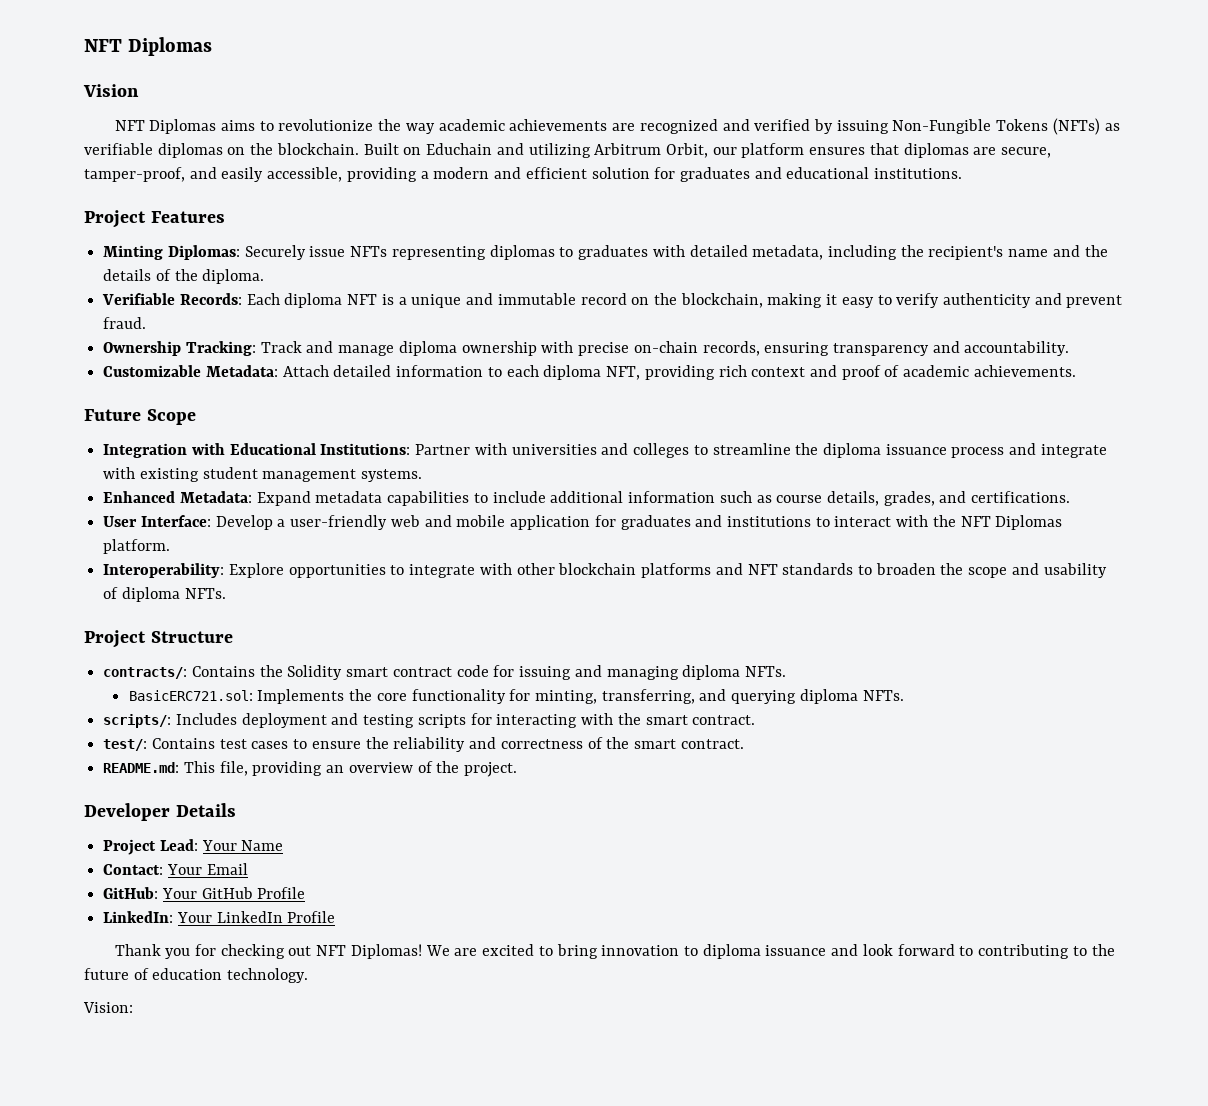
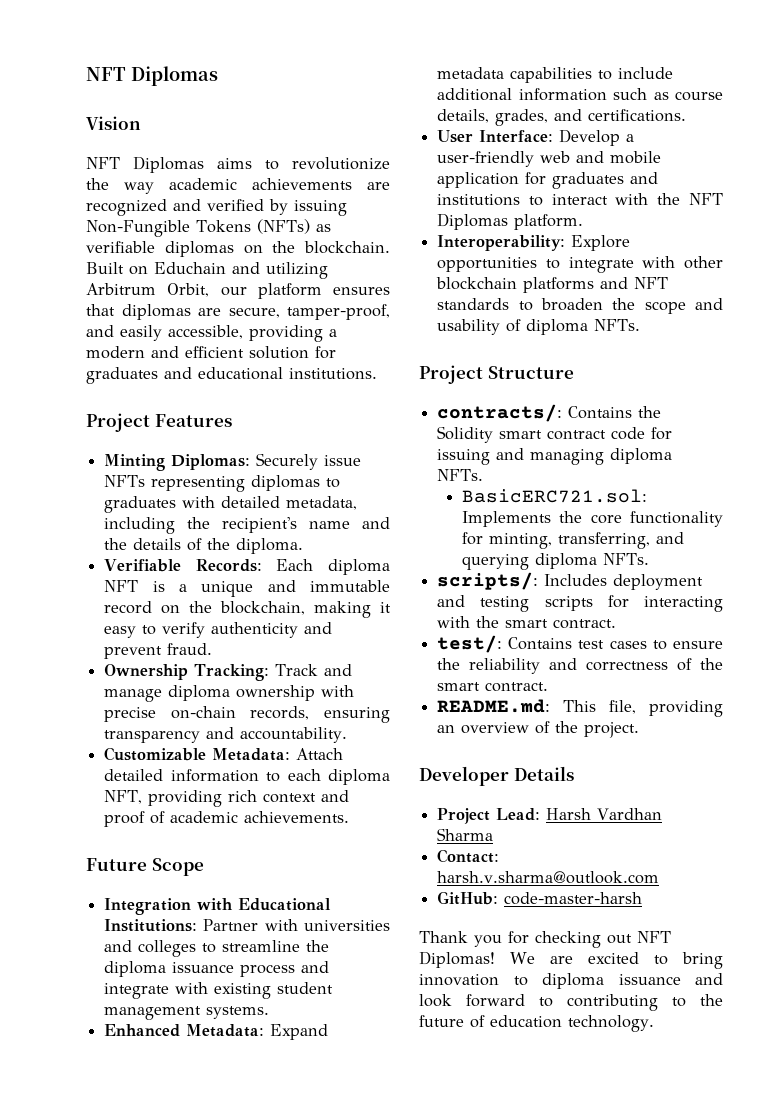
[201,840,284,851] Your Name -> [546,808,663,820] [437,828,494,841] Harsh Vardhan Sharma
[166,863,248,875] Your Email -> [437,871,660,884] harsh.v.sharma@outlook.com
[161,887,306,899] [103,911,336,923] Your GitHub Profile // LinkedIn: Your LinkedIn Profile -> [504,892,643,905] code-master-harsh
[83,1002,133,1013] // Vision: -> (654, 1023) none

